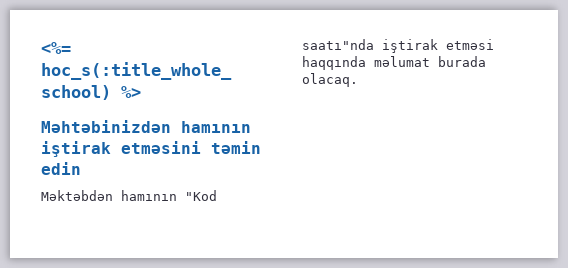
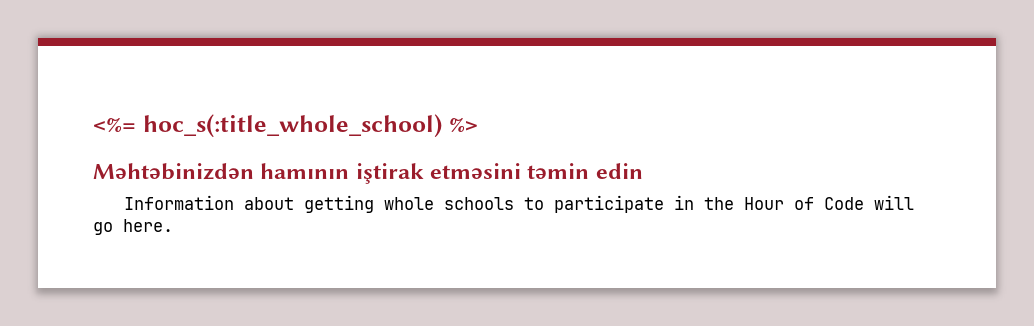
[41,190,217,201] [302,39,494,53] [302,56,486,70] [302,73,358,87] Məktəbdən hamının "Kod saatı"nda iştirak etməsi haqqında məlumat burada olacaq. -> [124,195,915,213] [93,219,173,235] Information about getting whole schools to participate in the Hour of Code will go here.

